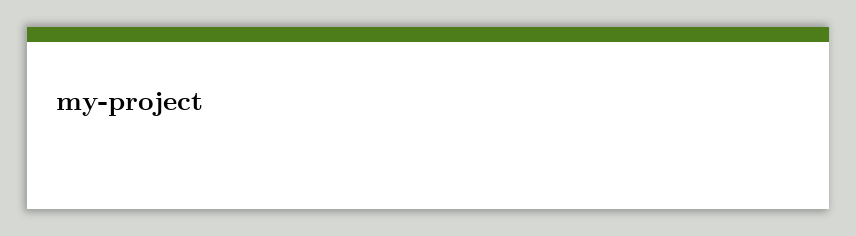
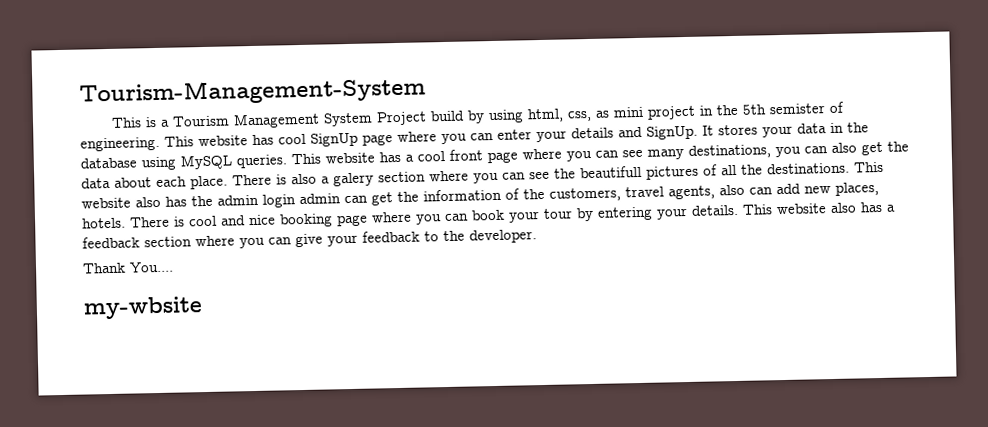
[56,92,203,116] my-project -> [79,77,426,107] [110,101,844,129] [80,122,869,152] [80,141,909,171] [81,161,884,190] [81,182,879,209] [82,201,896,229] [82,229,537,249] [82,261,174,274] [83,296,203,320] Tourism-Management-System // This is a Tourism Management System Project build by using html, css, as mini project in the 5th semister of engineering. This website has cool SignUp page where you can enter your details and SignUp. It stores your data in the database using MySQL queries. This website has a cool front page where you can see many destinations, you can also get the data about each place. There is also a galery section where you can see the beautifull pictures of all the destinations. This website also has the admin login admin can get the information of the customers, travel agents, also can add new places, hotels. There is cool and nice booking page where you can book your tour by entering your details. This website also has a feedback section where you can give your feedback to the developer. // Thank You.... // my-wbsite

